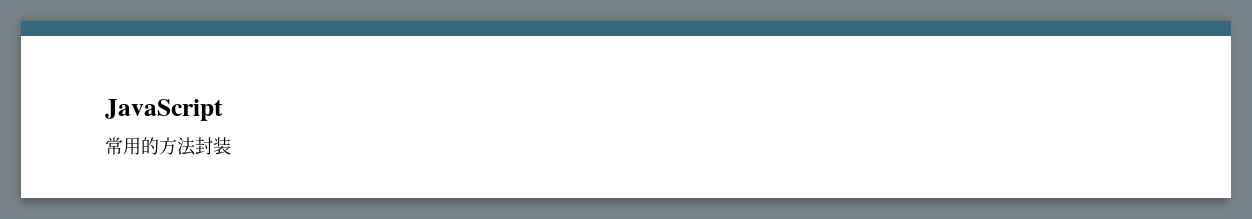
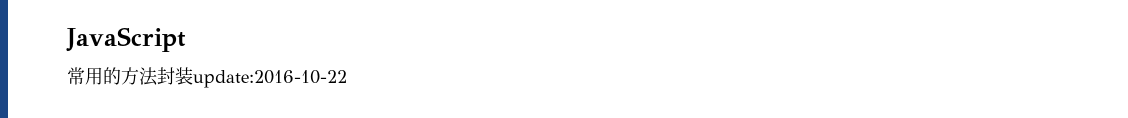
(231, 146) none -> [193,70,347,88] update:2016-10-22

